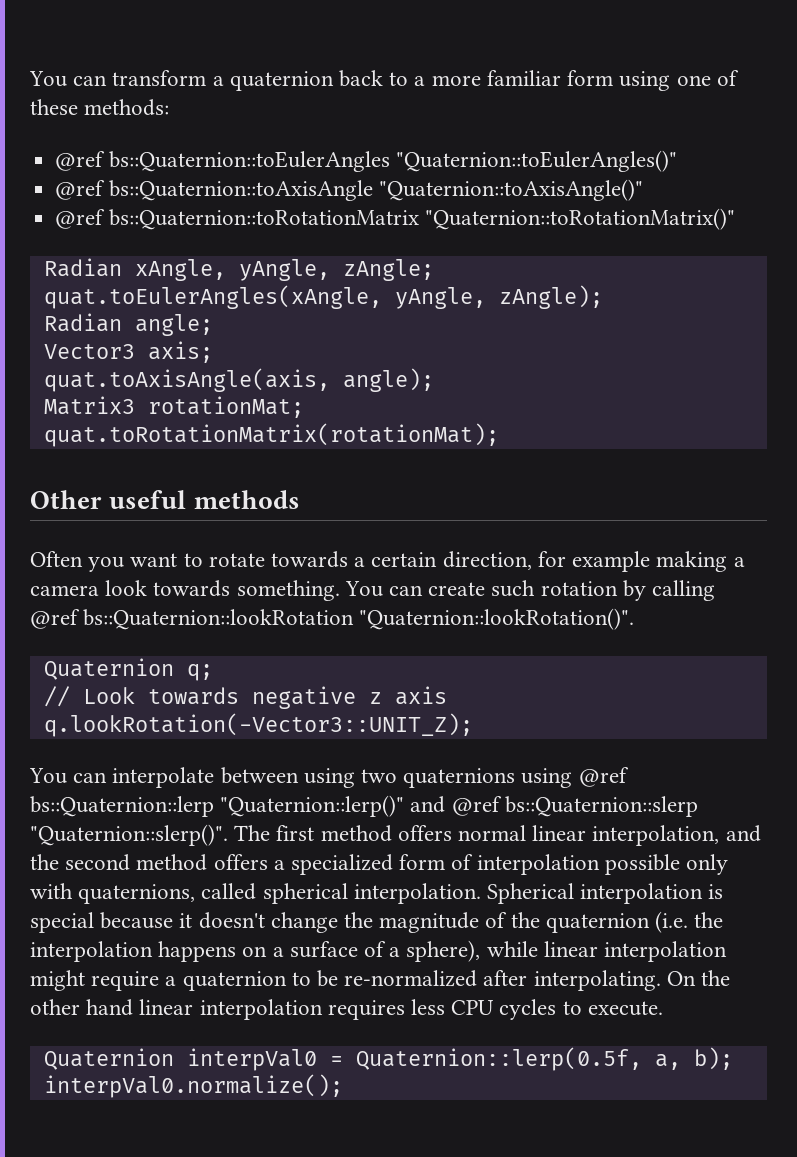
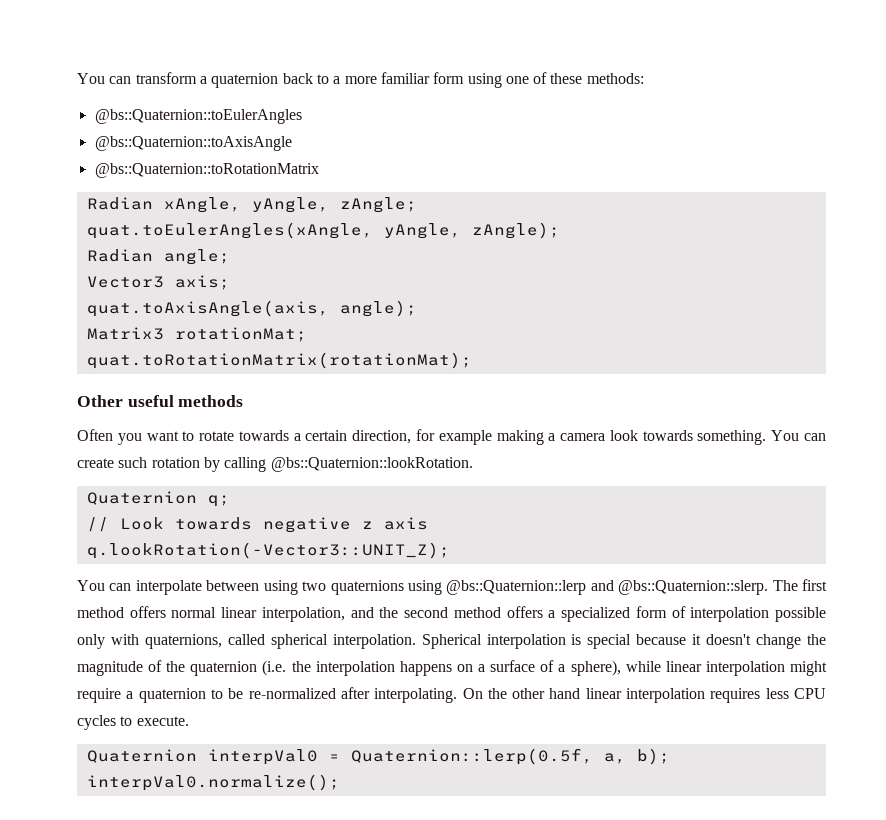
[55,150,677,172] [55,179,643,201] [55,208,735,230] @ref bs::Quaternion::toEulerAngles "Quaternion::toEulerAngles()" // @ref bs::Quaternion::toAxisAngle "Quaternion::toAxisAngle()" // @ref bs::Quaternion::toRotationMatrix "Quaternion::toRotationMatrix()" -> [94,109,302,124] [94,136,292,151] [94,163,319,178] @bs::Quaternion::toEulerAngles // @bs::Quaternion::toAxisAngle // @bs::Quaternion::toRotationMatrix
[30,608,635,630] @ref bs::Quaternion::lookRotation "Quaternion::lookRotation()". -> [270,457,473,472] @bs::Quaternion::lookRotation.
[578,767,629,787] [30,795,698,817] [30,824,228,846] @ref bs::Quaternion::lerp "Quaternion::lerp()" and @ref bs::Quaternion::slerp "Quaternion::slerp()". -> [446,580,769,595] @bs::Quaternion::lerp and @bs::Quaternion::slerp.

